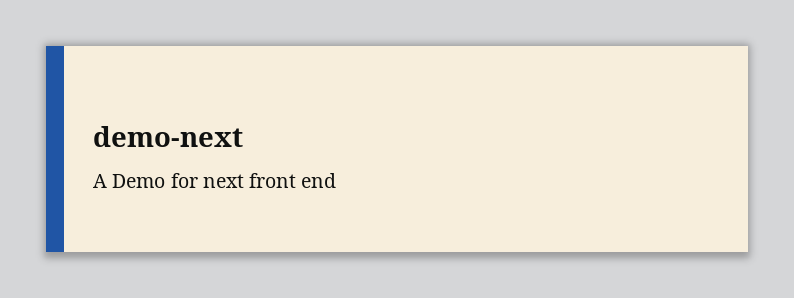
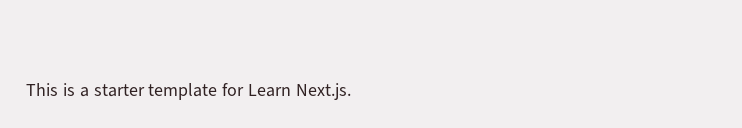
[93,126,243,147] [93,173,337,188] demo-next // A Demo for next front end -> [26,83,352,100] This is a starter template for Learn Next.js.

